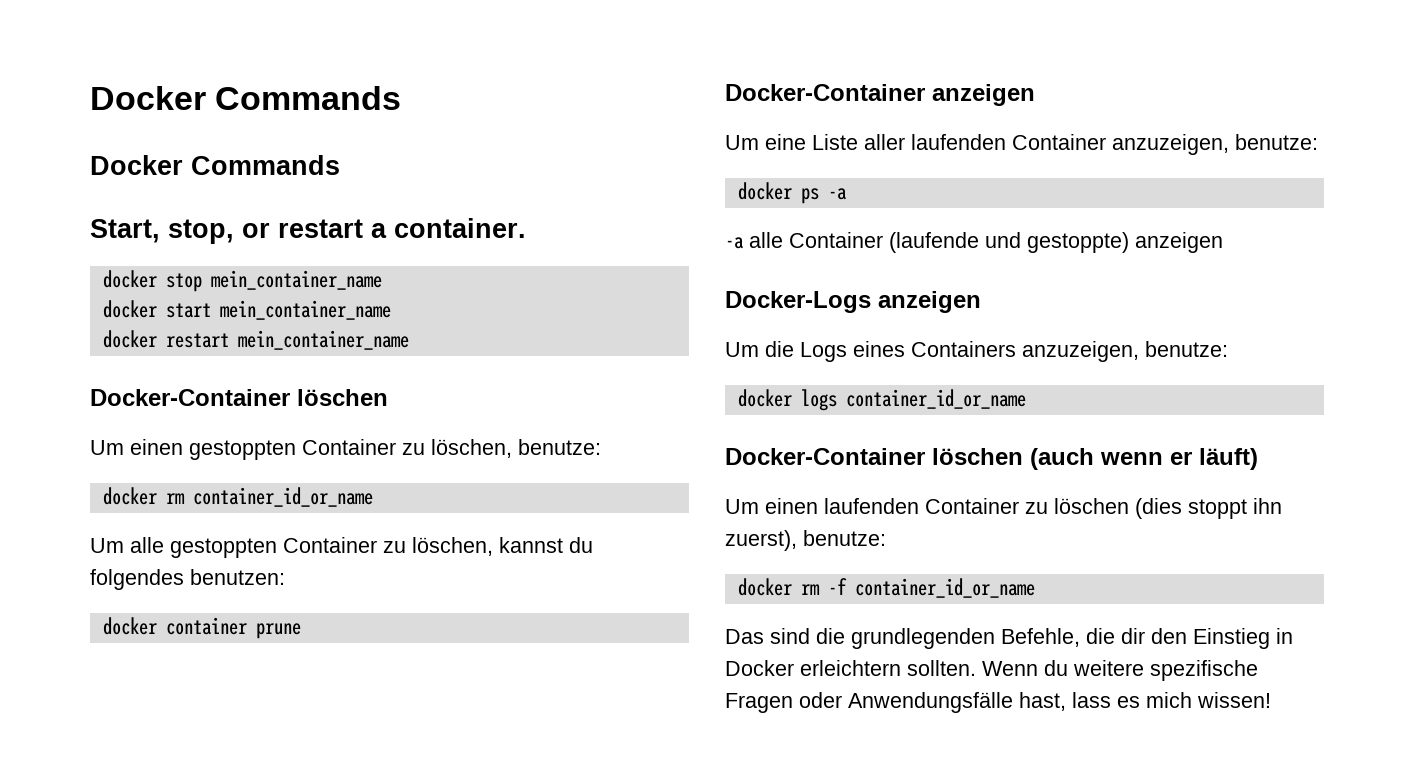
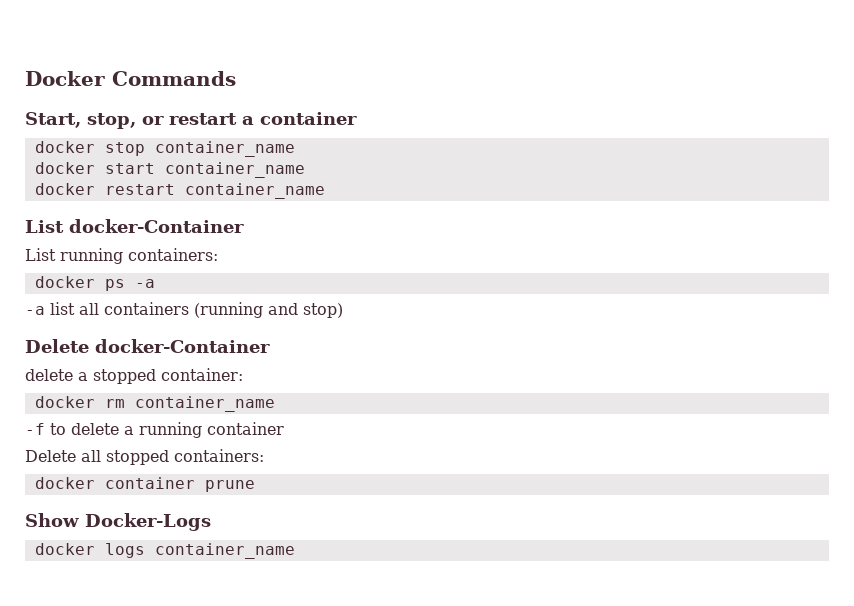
[90,86,402,110] [90,155,340,175] Docker Commands // Docker Commands -> [25,71,236,86] Docker Commands
[394,218,526,238] container. -> [260,112,357,125] container
[210,270,382,290] mein_container_name -> [154,141,295,157] container_name
[219,300,391,320] mein_container_name -> [164,162,305,178] container_name
[237,330,409,350] [90,389,388,406] [90,439,601,460] [102,487,373,507] [90,537,593,558] [90,569,285,590] [102,617,301,639] [725,84,1035,106] [725,134,1318,155] [737,182,847,204] [725,232,1223,253] [725,291,981,313] [725,341,1228,362] [737,389,1026,411] [725,448,1258,470] [725,498,1282,519] [725,530,886,551] [737,578,1035,598] [725,628,1293,649] [725,660,1258,681] [725,692,1271,713] mein_container_name // Docker-Container löschen // Um einen gestoppten Container zu löschen, benutze: // docker rm container_id_or_name // Um alle gestoppten Container zu löschen, kannst du folgendes benutzen: // docker container prune // Docker-Container anzeigen // Um eine Liste aller laufenden Container anzuzeigen, benutze: // docker ps -a // -a alle Container (laufende und gestoppte) anzeigen // Docker-Logs anzeigen // Um die Logs eines Containers anzuzeigen, benutze: // docker logs container_id_or_name // Docker-Container löschen (auch wenn er läuft) // Um einen laufenden Container zu löschen (dies stoppt ihn zuerst), benutze: // docker rm -f container_id_or_name // Das sind die grundlegenden Befehle, die dir den Einstieg in Docker erleichtern sollten. Wenn du weitere spezifische Fragen oder Anwendungsfälle hast, lass es mich wissen! -> [184,183,325,199] [25,219,244,233] [25,248,218,264] [34,276,155,291] [25,302,343,318] [25,339,270,353] [25,368,243,384] [34,396,275,412] [25,422,284,438] [25,449,264,465] [34,477,255,492] [25,513,211,531] [34,543,295,559] container_name // List docker-Container // List running containers: // docker ps -a // -a list all containers (running and stop) // Delete docker-Container // delete a stopped container: // docker rm container_name // -f to delete a running container // Delete all stopped containers: // docker container prune // Show Docker-Logs // docker logs container_name

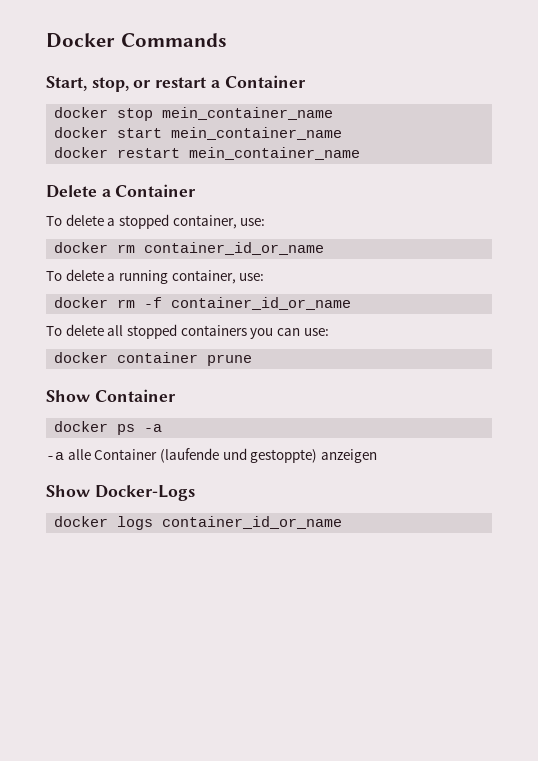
[260,112,357,125] container -> [224,75,306,88] Container
[154,141,295,157] container_name -> [162,107,334,120] mein_container_name
[164,162,305,178] container_name -> [171,127,343,140] mein_container_name
[184,183,325,199] [25,219,244,233] [25,248,218,264] [34,276,155,291] [25,302,343,318] [25,339,270,353] [25,368,243,384] [34,396,275,412] [25,422,284,438] [25,449,264,465] [34,477,255,492] container_name // List docker-Container // List running containers: // docker ps -a // -a list all containers (running and stop) // Delete docker-Container // delete a stopped container: // docker rm container_name // -f to delete a running container // Delete all stopped containers: // docker container prune -> [189,147,361,160] [46,184,197,198] [46,214,266,229] [54,242,325,255] [46,269,265,284] [54,297,352,310] [46,324,329,339] [54,352,253,366] [46,389,176,402] [54,421,163,435] [46,448,377,463] mein_container_name // Delete a Container // To delete a stopped container, use: // docker rm container_id_or_name // To delete a running container, use: // docker rm -f container_id_or_name // To delete all stopped containers you can use: // docker container prune // Show Container // docker ps -a // -a alle Container (laufende und gestoppte) anzeigen
[154,543,295,559] container_name -> [162,516,343,529] container_id_or_name

